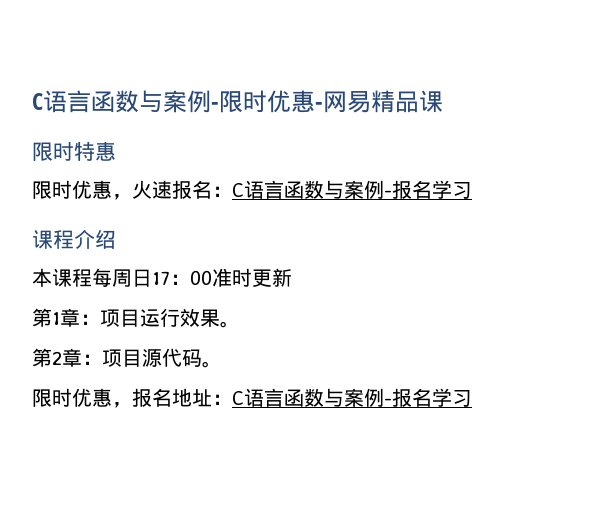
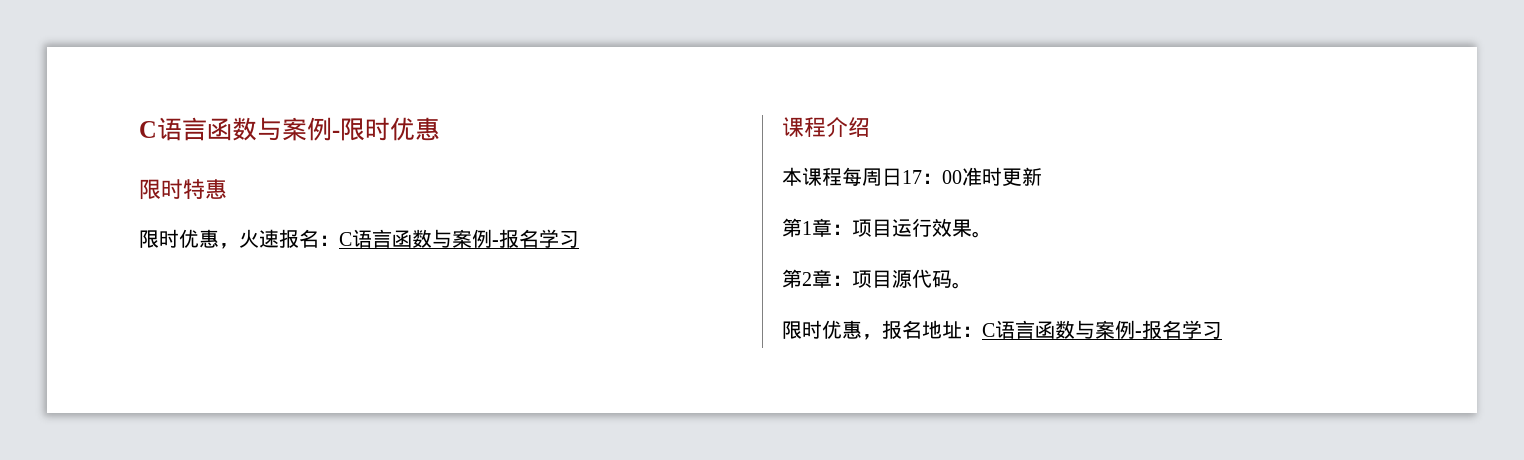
[315,90,443,113] -网易精品课 -> (440, 129) none

